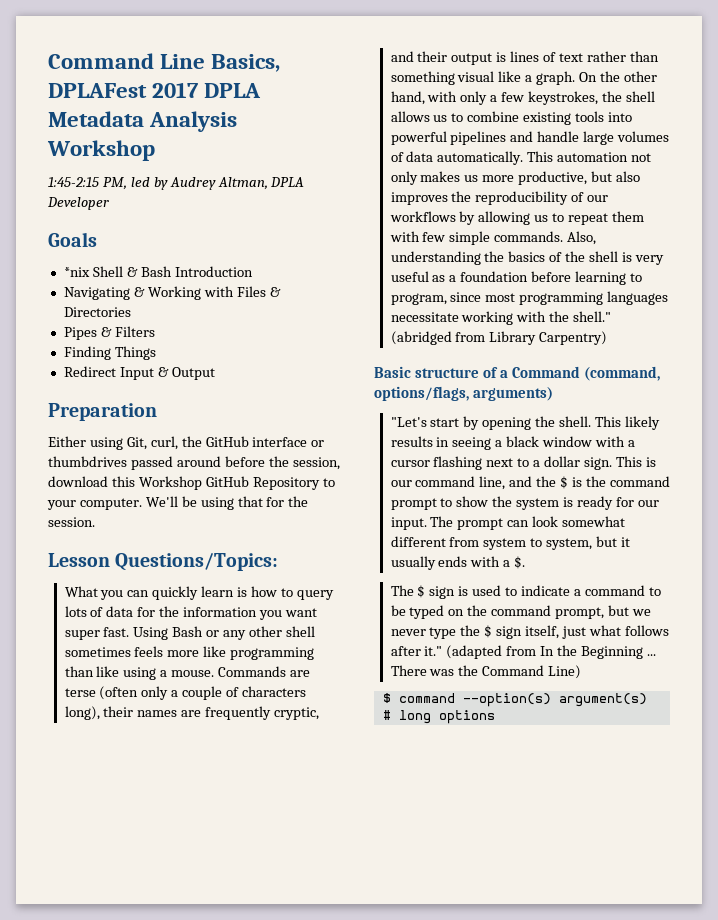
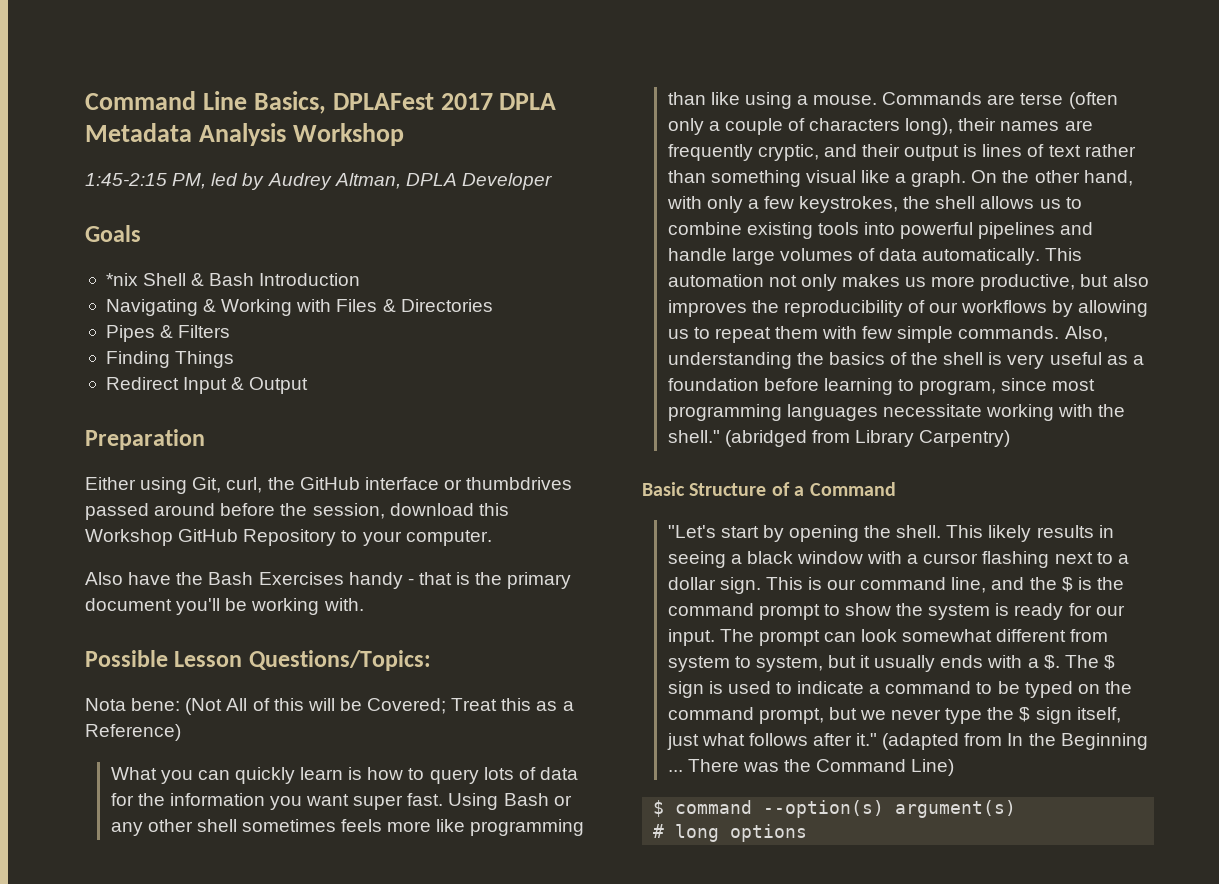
[145,496,309,510] [48,517,95,527] [48,553,279,571] We'll be using that for the session. // Lesson Questions/Topics: -> [85,572,572,589] [85,598,364,615] [85,650,431,671] [85,698,574,715] [85,724,181,741] // Also have the Bash Exercises handy - that is the primary document you'll be working with. // Possible Lesson Questions/Topics: // Nota bene: (Not All of this will be Covered; Treat this as a Reference)
[414,368,479,378] structure -> [689,483,767,496] Structure
[583,366,660,381] [374,386,553,401] (command, options/flags, arguments) -> (896, 489) none
(526, 562) // -> (1060, 662) none

